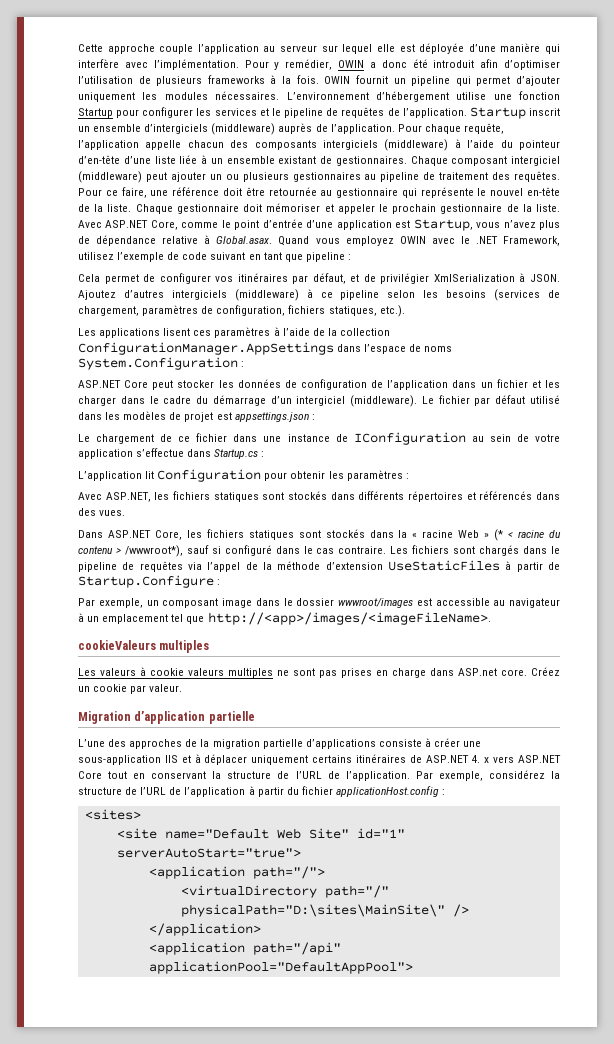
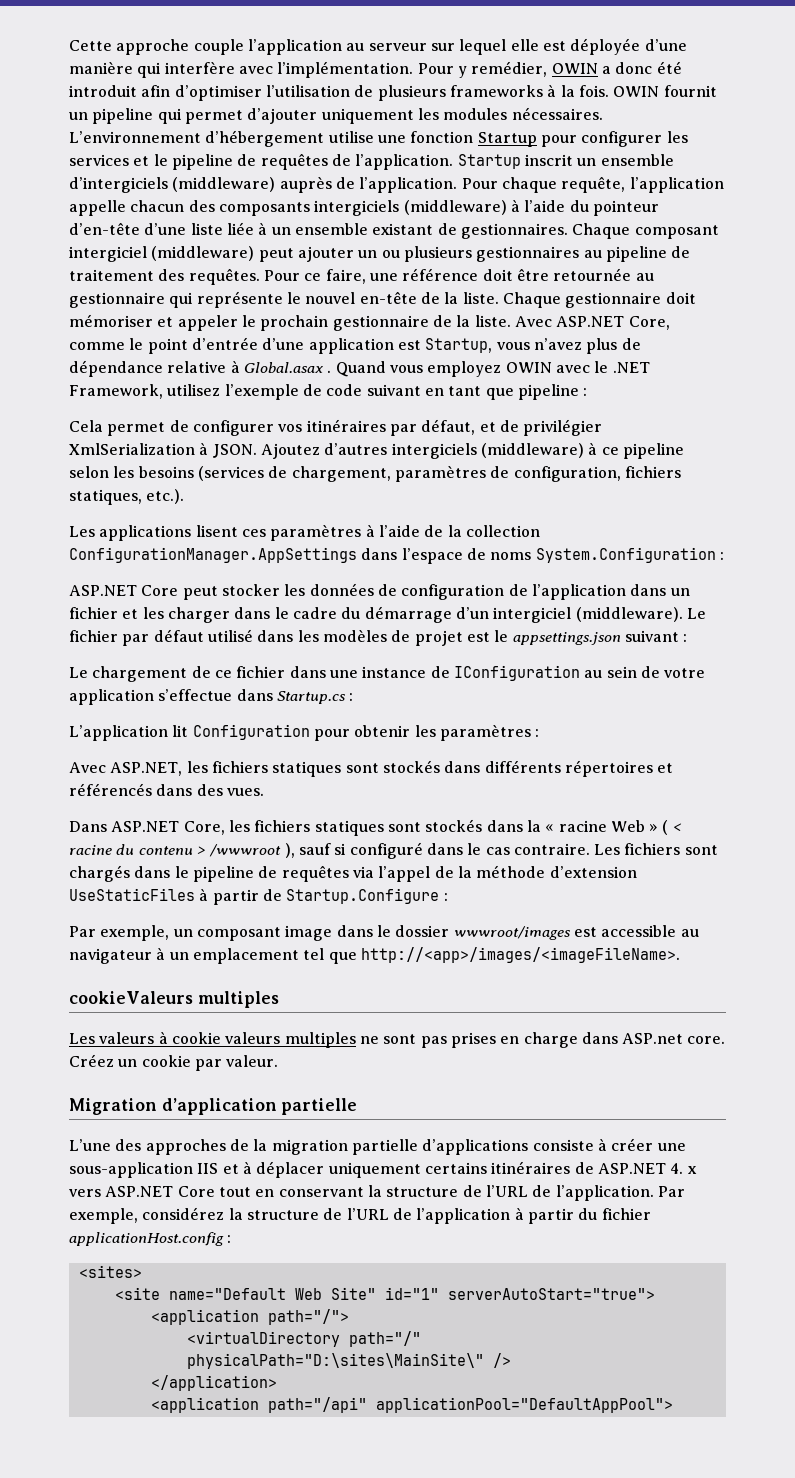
[216,236,273,244] Global.asax. -> [243,362,332,373] Global.asax .
[234,412,309,422] appsettings.json -> [494,630,679,645] le appsettings.json suivant
[494,529,504,541] (* -> [662,820,669,835] (
[124,545,183,557] /wwwroot*), -> [209,843,295,858] /wwwroot ),

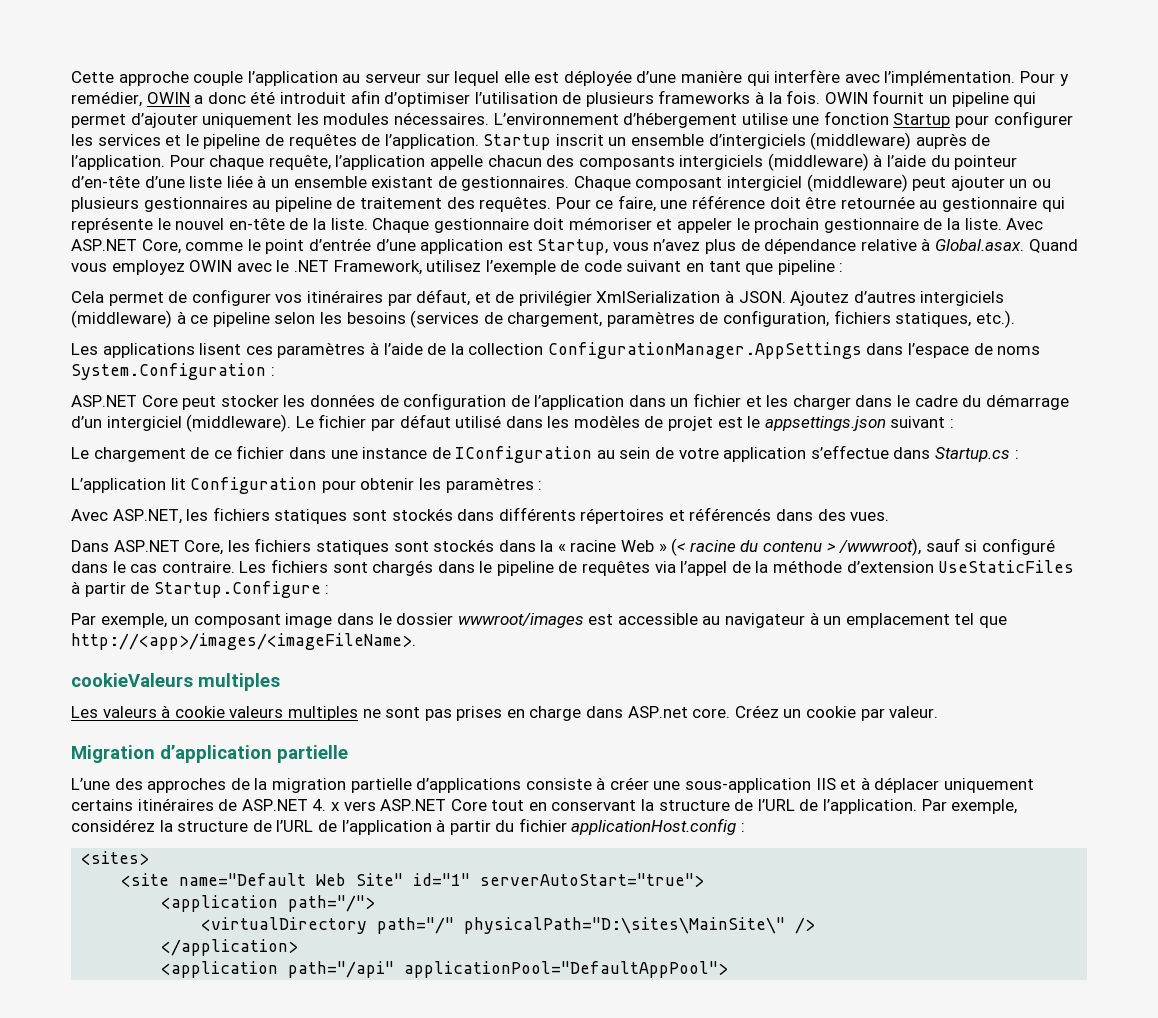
[243,362,332,373] Global.asax . -> [935,239,1025,251] Global.asax.
[662,820,682,835] ( < -> [671,538,686,556] (<
[209,843,295,858] /wwwroot ), -> [839,538,922,556] /wwwroot),

